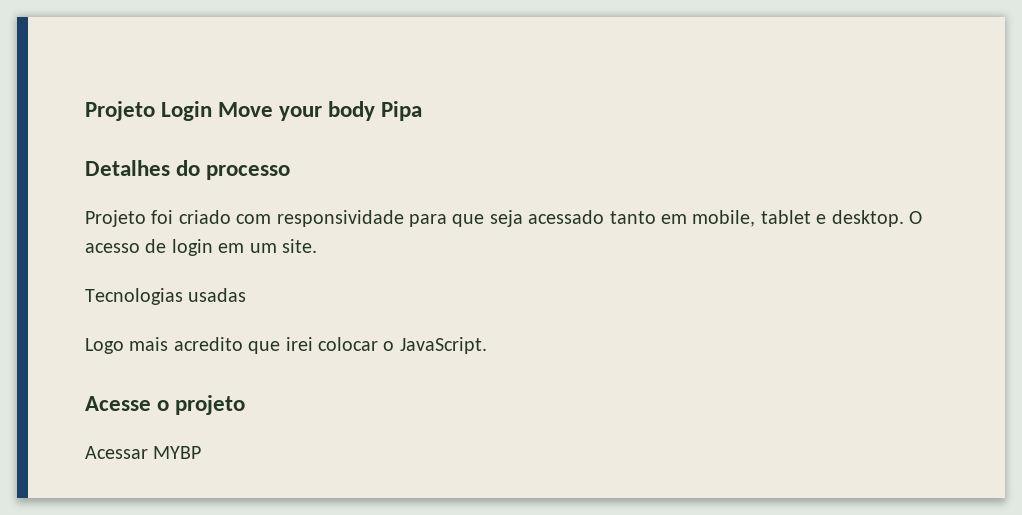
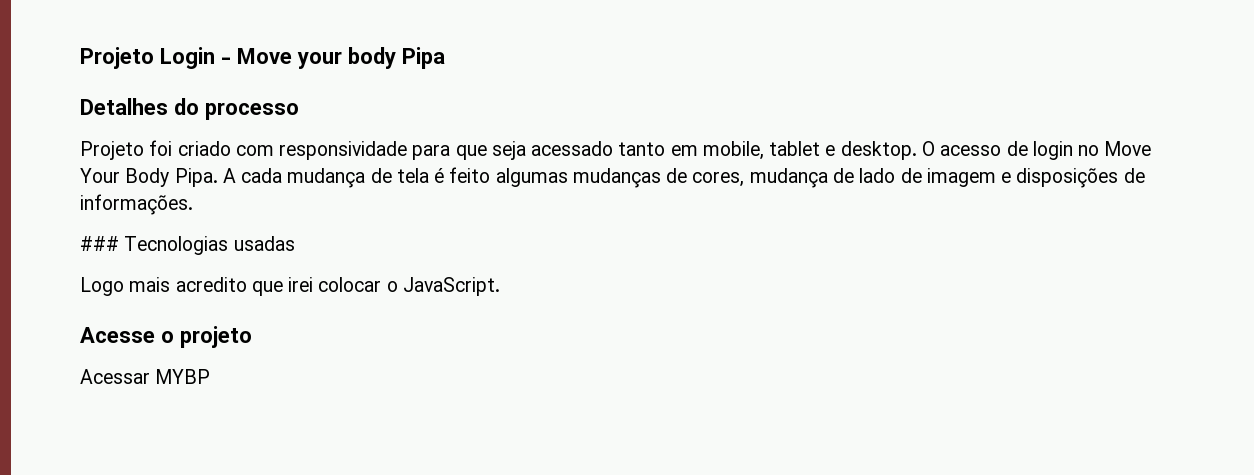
(213, 111) none -> [221,57,231,64] -
[218,239,317,253] em um site. // -> [1078,141,1152,156] [80,167,1145,188] [80,194,193,215] [80,236,119,251] no Move Your Body Pipa. A cada mudança de tela é feito algumas mudanças de cores, mudança de lado de imagem e disposições de informações. // ###

